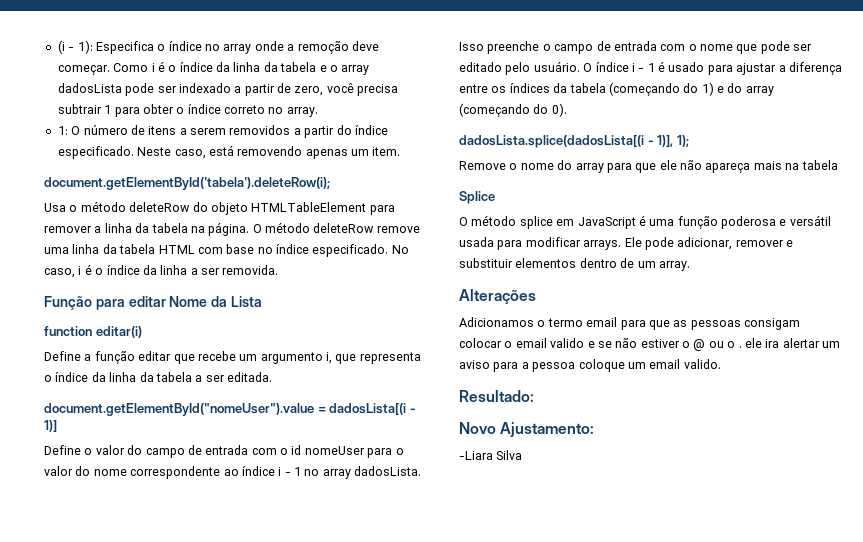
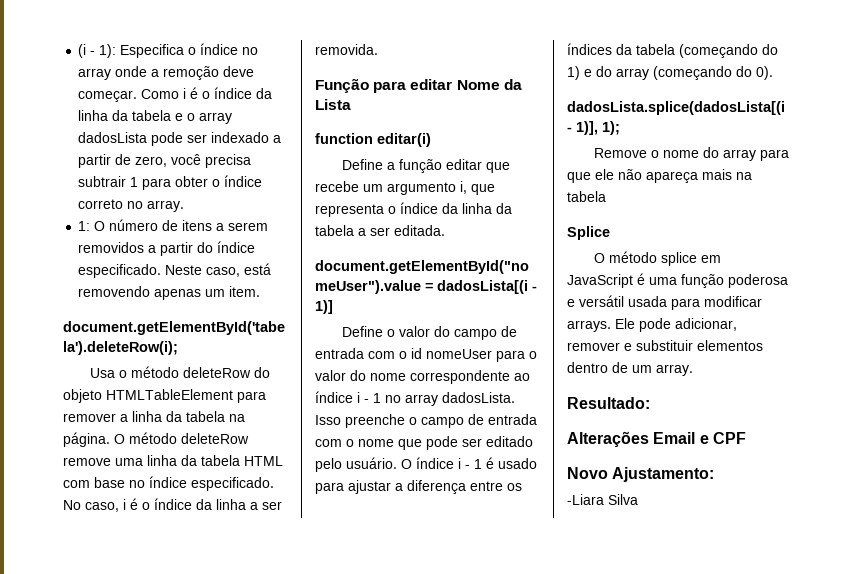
(690, 266) none -> [567,397,650,409] // Resultado:
[459,317,800,330] [459,338,840,351] [459,359,721,372] [459,390,534,402] // Adicionamos o termo email para que as pessoas consigam colocar o email valido e se não estiver o @ ou o . ele ira alertar um aviso para a pessoa coloque um email valido. // Resultado: -> [653,432,746,444] Email e CPF

